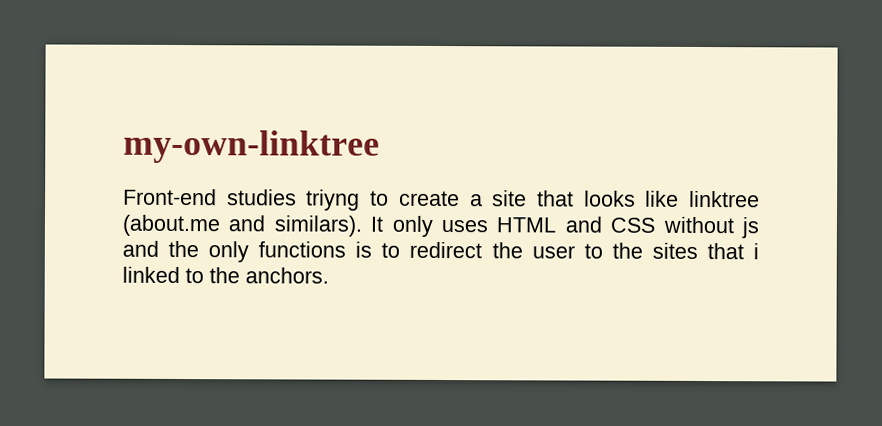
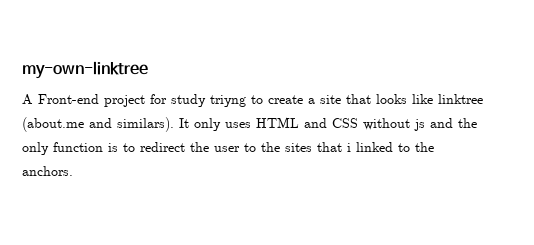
[123,188,297,206] Front-end studies -> [22,94,206,107] A Front-end project for study
[258,241,347,258] functions -> [53,142,103,152] function

